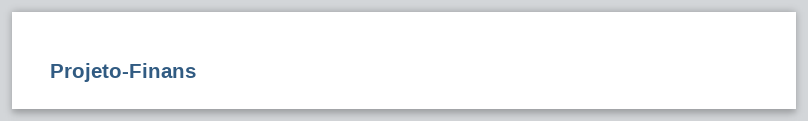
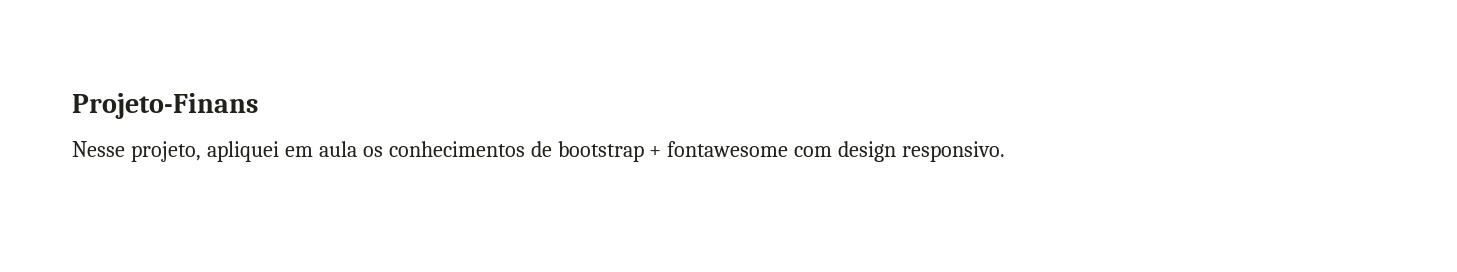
(196, 72) none -> [72,141,1006,162] // Nesse projeto, apliquei em aula os conhecimentos de bootstrap + fontawesome com design responsivo.

